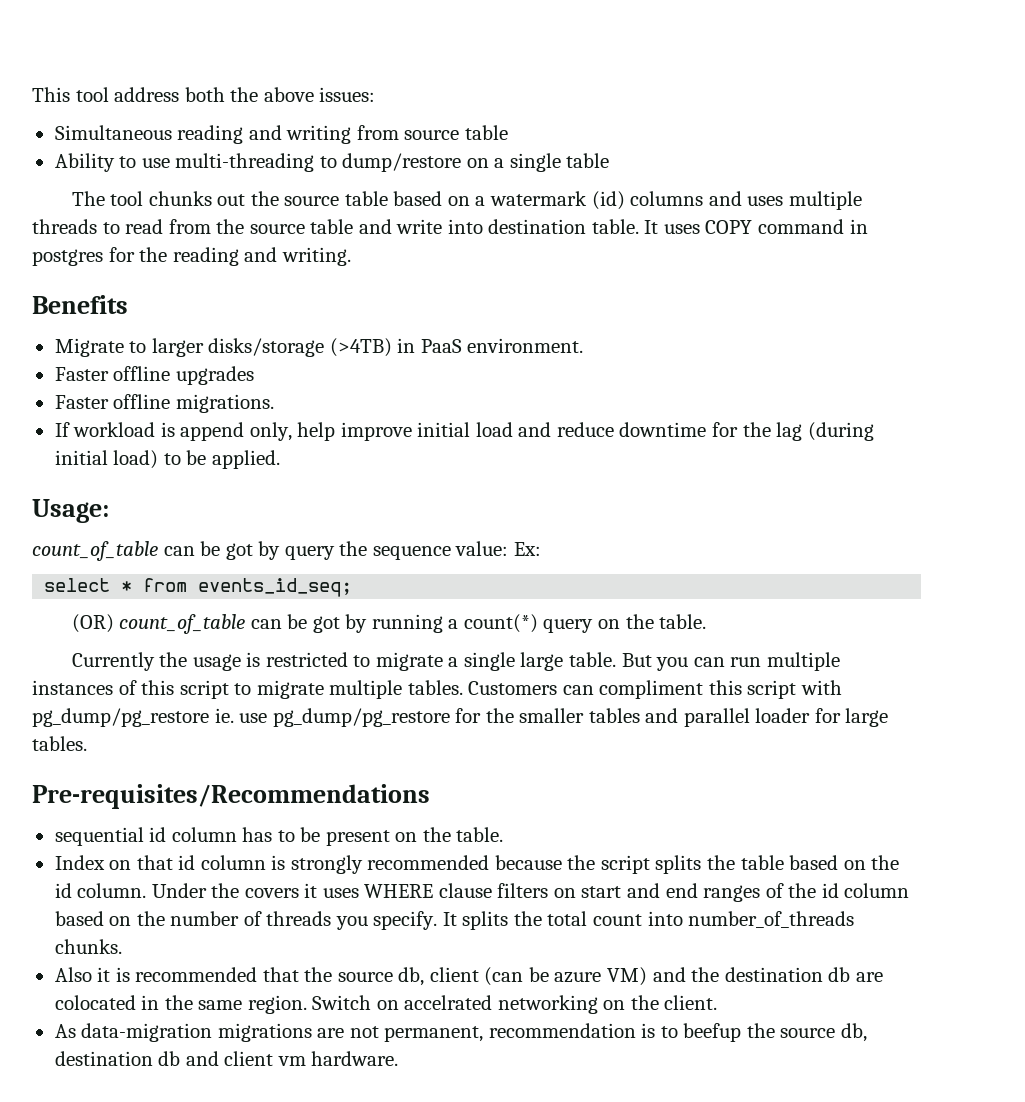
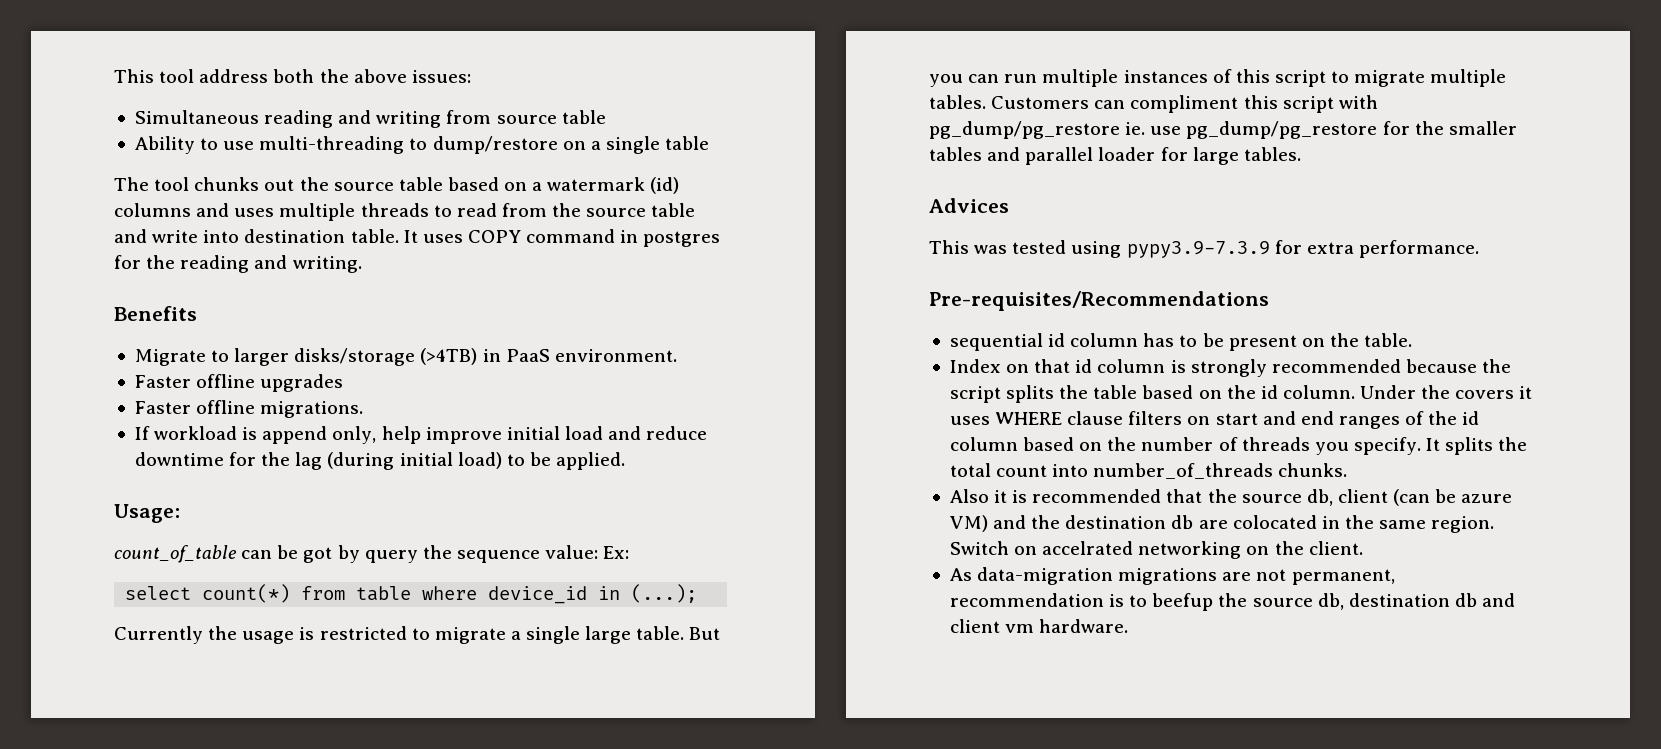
[121,578,353,597] [71,614,707,634] * from events_id_seq; // (OR) count_of_table can be got by running a count(*) query on the table. -> [202,584,698,604] count(*) from table where device_id in (...);
(87, 743) none -> [929,198,1009,213] [929,240,1479,258] // Advices // This was tested using pypy3.9-7.3.9 for extra performance.

